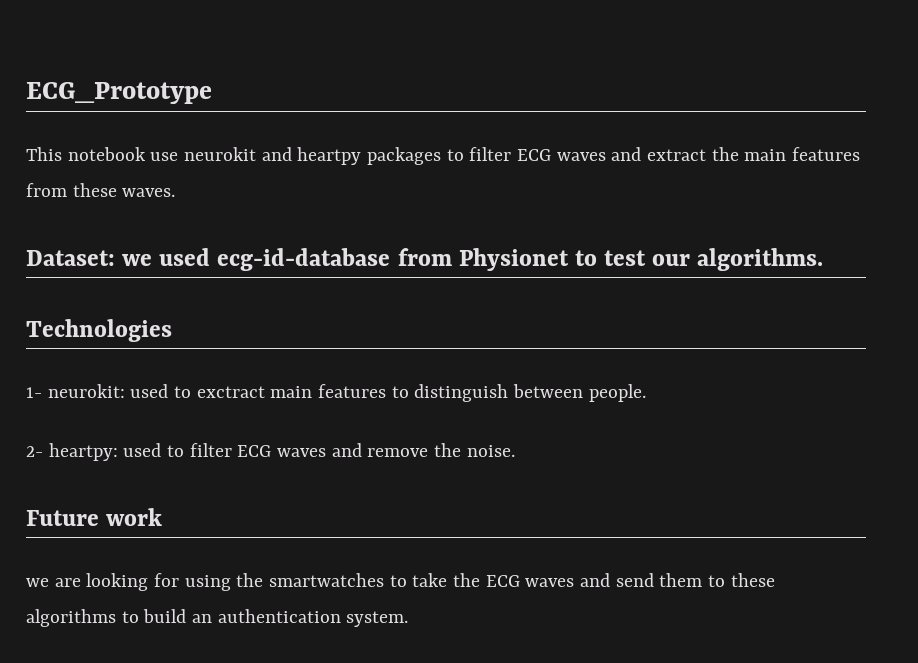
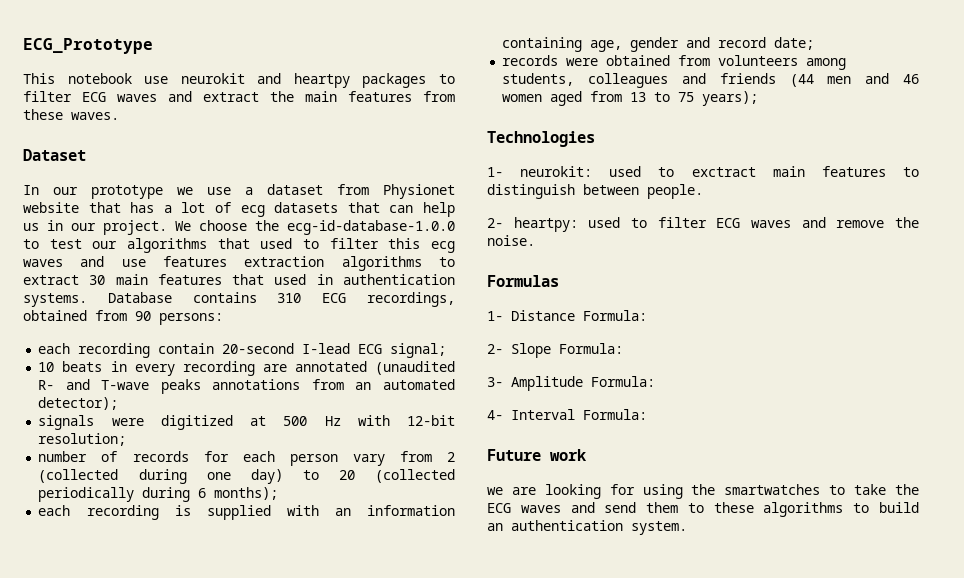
[26,248,824,271] Dataset: we used ecg-id-database from Physionet to test our algorithms. -> [23,149,86,161] [23,184,455,199] [23,202,455,217] [23,220,455,235] [23,238,456,253] [23,256,455,271] [23,274,455,285] [23,292,456,307] [23,310,223,325] [38,343,447,358] [38,361,455,376] [38,379,456,394] [38,397,119,410] [38,415,456,430] [38,433,127,446] [38,451,455,466] [38,469,456,484] [38,487,279,502] [38,505,456,520] [502,37,815,52] [502,55,847,70] [502,73,920,88] [502,91,759,106] Dataset // In our prototype we use a dataset from Physionet website that has a lot of ecg datasets that can help us in our project. We choose the ecg-id-database-1.0.0 to test our algorithms that used to filter this ecg waves and use features extraction algorithms to extract 30 main features that used in authentication systems. Database contains 310 ECG recordings, obtained from 90 persons: // each recording contain 20-second I-lead ECG signal; // 10 beats in every recording are annotated (unaudited R- and T-wave peaks annotations from an automated detector); // signals were digitized at 500 Hz with 12-bit resolution; // number of records for each person vary from 2 (collected during one day) to 20 (collected periodically during 6 months); // each recording is supplied with an information containing age, gender and record date; // records were obtained from volunteers among students, colleagues and friends (44 men and 46 women aged from 13 to 75 years);
(515, 451) none -> [487,275,559,287] [487,310,647,321] [487,343,623,358] [487,376,655,391] [487,409,647,420] // Formulas // 1- Distance Formula: // 2- Slope Formula: // 3- Amplitude Formula: // 4- Interval Formula:

